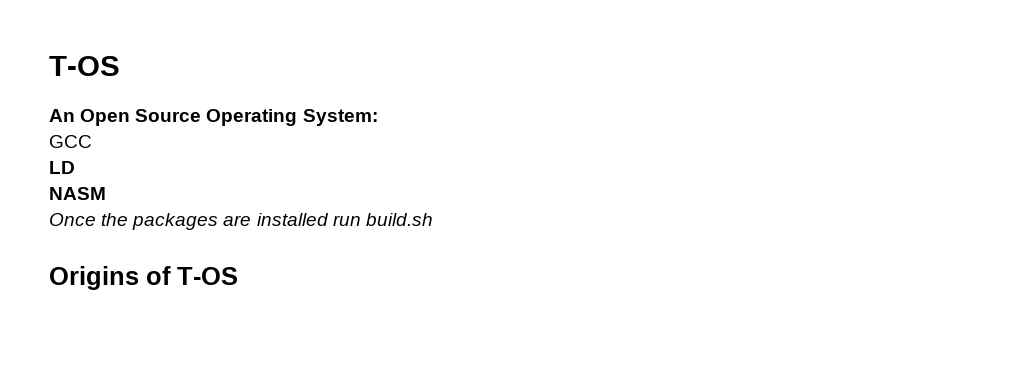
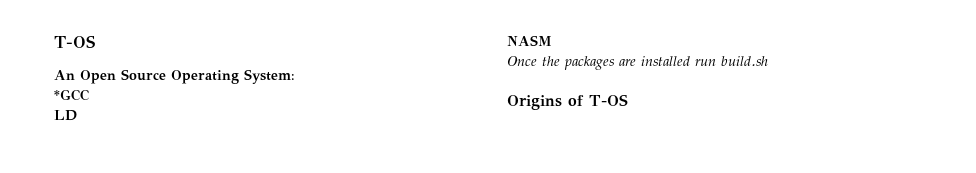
[49,135,92,148] GCC -> [54,89,89,101] *GCC

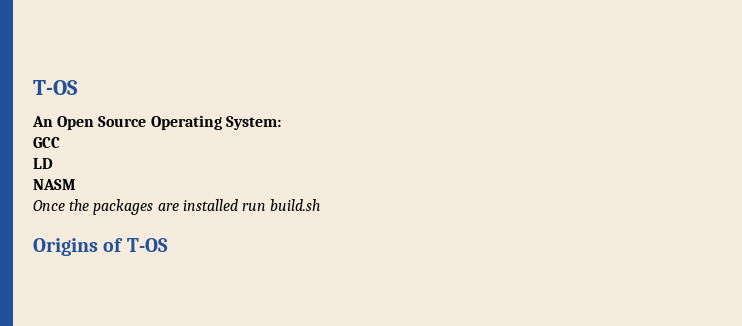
[54,89,89,101] *GCC -> [33,137,60,148] GCC

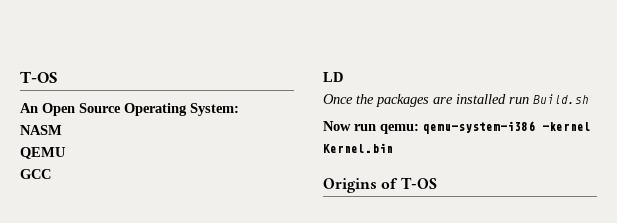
(281, 123) none -> [20,125,62,135] [20,147,66,159] // NASM // QEMU
[33,179,76,190] // NASM -> (343, 77) none
[270,199,321,211] build.sh -> [533,94,589,104] [323,121,591,134] [323,143,393,153] Build.sh // Now run qemu: qemu-system-i386 -kernel Kernel.bin

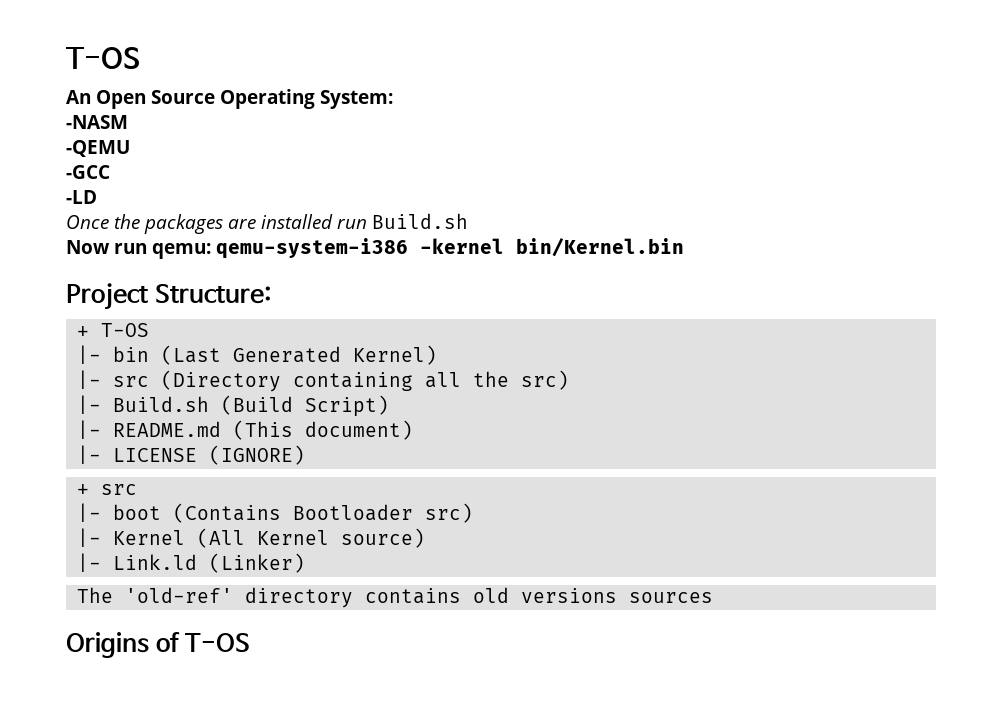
[20,125,62,135] [20,147,66,159] [20,169,51,179] [323,72,343,82] NASM // QEMU // GCC // LD -> [66,115,128,129] [66,140,130,157] [66,165,110,179] [66,190,97,204] -NASM // -QEMU // -GCC // -LD
[323,143,393,153] Kernel.bin -> [516,238,684,257] [66,283,271,310] [77,323,150,337] [77,345,438,365] [77,370,570,392] [77,395,390,417] [77,420,414,440] [77,445,306,465] [77,484,138,495] [77,503,474,523] [77,528,426,548] [77,553,306,573] [77,587,714,608] bin/Kernel.bin // Project Structure: // + T-OS // |- bin (Last Generated Kernel) // |- src (Directory containing all the src) // |- Build.sh (Build Script) // |- README.md (This document) // |- LICENSE (IGNORE) // + src // |- boot (Contains Bootloader src) // |- Kernel (All Kernel source) // |- Link.ld (Linker) // The 'old-ref' directory contains old versions sources

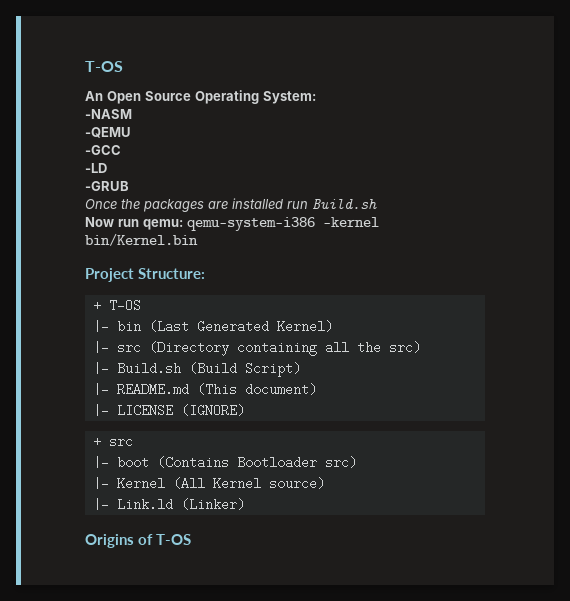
(97, 197) none -> [85,181,129,191] // -GRUB
[77,587,714,608] // The 'old-ref' directory contains old versions sources -> (245, 504) none

